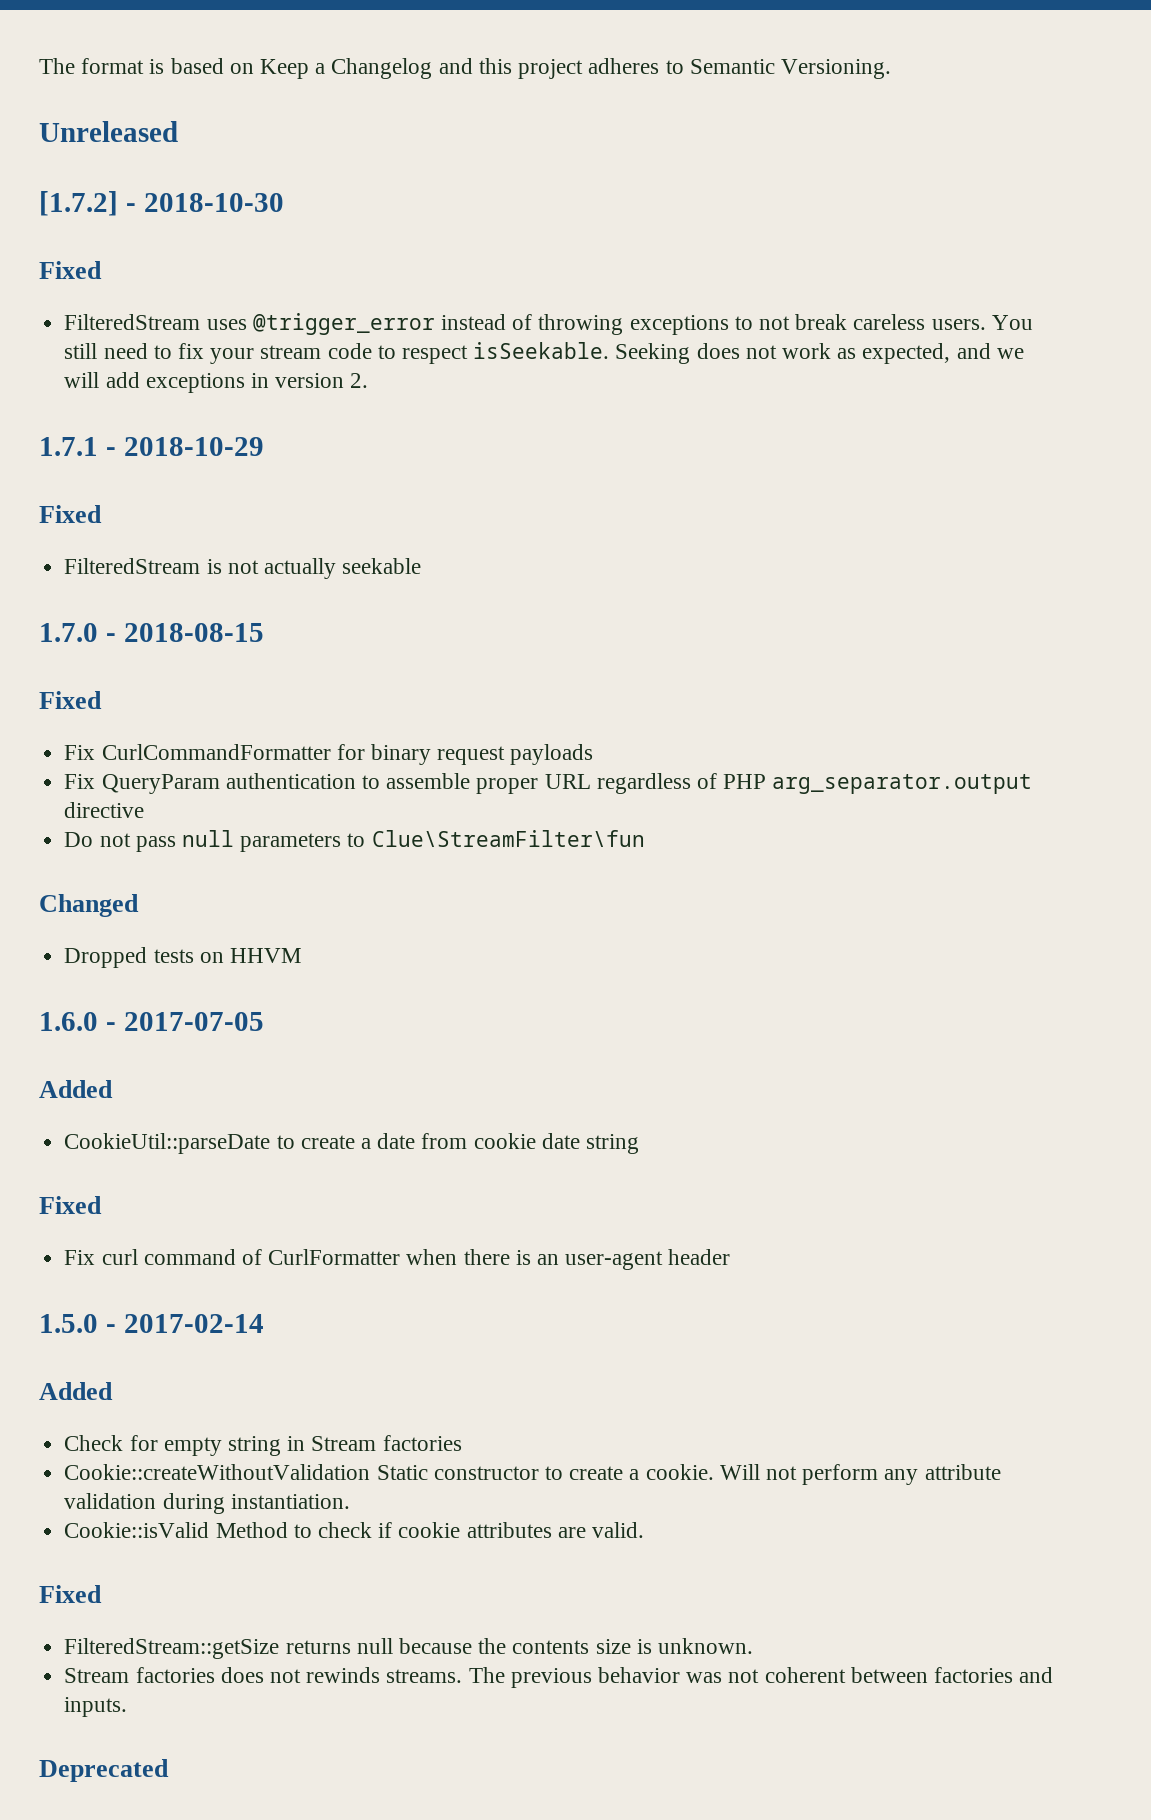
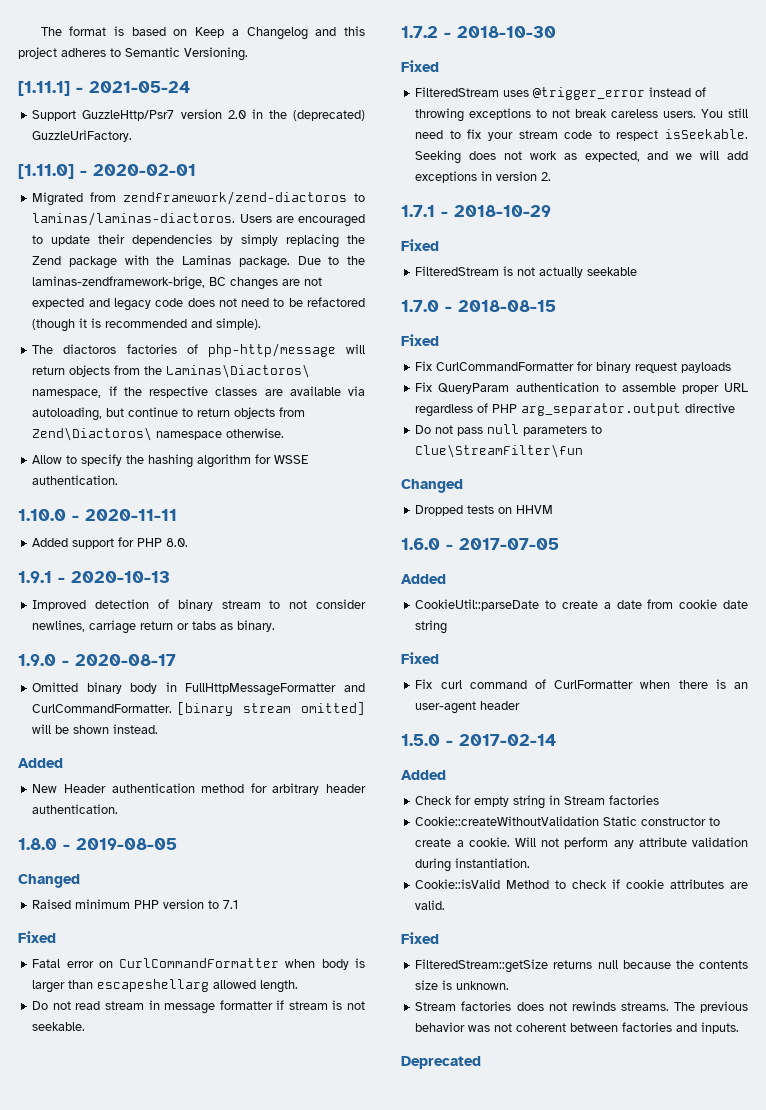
[39,121,178,142] [39,191,118,216] Unreleased // [1.7.2] -> [18,81,190,96] [32,109,365,121] [32,130,133,142] [18,164,196,179] [32,191,365,206] [32,212,365,227] [32,234,365,248] [32,255,365,269] [32,276,323,290] [32,297,366,311] [32,318,262,332] [32,343,365,357] [32,364,311,378] [32,386,365,398] [32,407,306,421] [32,427,285,441] [32,454,309,468] [32,475,119,485] [18,509,177,521] [32,537,189,549] [18,571,170,583] [32,599,366,611] [32,620,276,634] [18,654,176,666] [32,682,365,696] [32,702,365,716] [32,724,159,734] [18,758,63,768] [32,783,366,795] [32,804,119,814] [18,838,177,850] [18,874,80,888] [32,899,239,909] [18,931,56,943] [32,958,365,970] [32,979,299,993] [32,1000,365,1014] [32,1022,86,1031] [401,26,438,38] [1.11.1] - 2021-05-24 // Support GuzzleHttp/Psr7 version 2.0 in the (deprecated) GuzzleUriFactory. // [1.11.0] - 2020-02-01 // Migrated from zendframework/zend-diactoros to laminas/laminas-diactoros. Users are encouraged to update their dependencies by simply replacing the Zend package with the Laminas package. Due to the laminas-zendframework-brige, BC changes are not expected and legacy code does not need to be refactored (though it is recommended and simple). // The diactoros factories of php-http/message will return objects from the Laminas\Diactoros\ namespace, if the respective classes are available via autoloading, but continue to return objects from Zend\Diactoros\ namespace otherwise. // Allow to specify the hashing algorithm for WSSE authentication. // 1.10.0 - 2020-11-11 // Added support for PHP 8.0. // 1.9.1 - 2020-10-13 // Improved detection of binary stream to not consider newlines, carriage return or tabs as binary. // 1.9.0 - 2020-08-17 // Omitted binary body in FullHttpMessageFormatter and CurlCommandFormatter. [binary stream omitted] will be shown instead. // Added // New Header authentication method for arbitrary header authentication. // 1.8.0 - 2019-08-05 // Changed // Raised minimum PHP version to 7.1 // Fixed // Fatal error on CurlCommandFormatter when body is larger than escapeshellarg allowed length. // Do not read stream in message formatter if stream is not seekable. // 1.7.2

